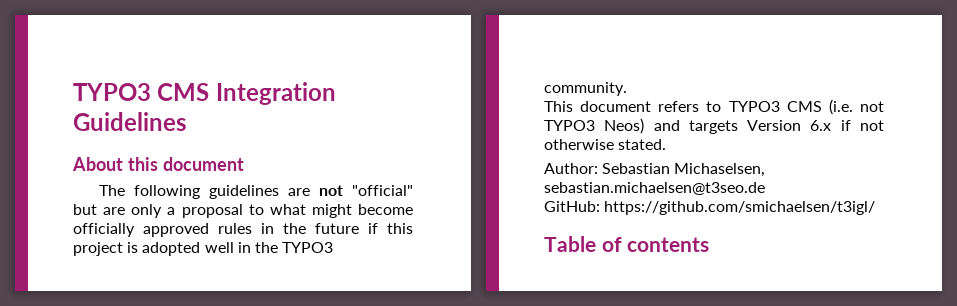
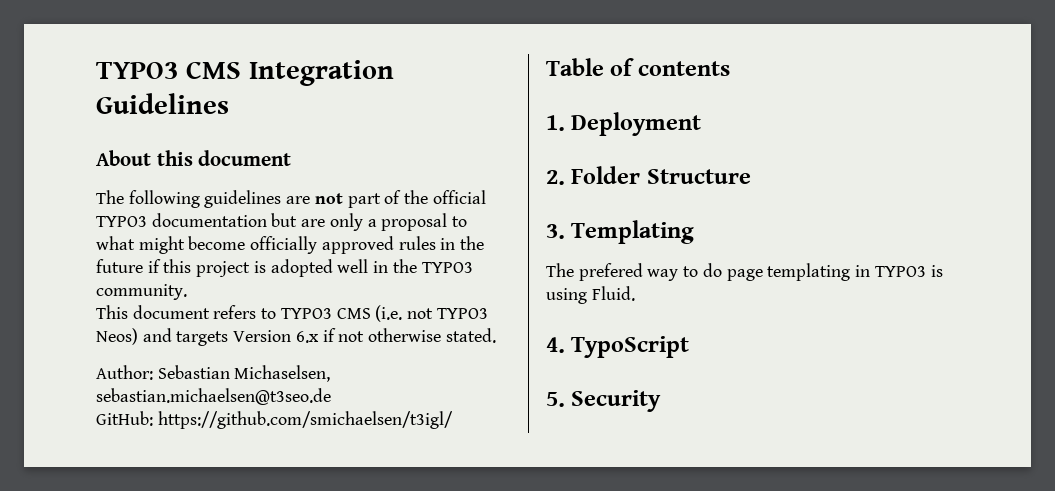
[352,185,413,196] "official" -> [347,190,486,208] [96,213,267,227] part of the official TYPO3 documentation
(710, 244) none -> [546,112,702,136] [546,166,751,185] [546,220,695,244] [546,263,943,281] [546,286,635,304] [546,336,690,358] [546,390,662,412] // 1. Deployment // 2. Folder Structure // 3. Templating // The prefered way to do page templating in TYPO3 is using Fluid. // 4. TypoScript // 5. Security

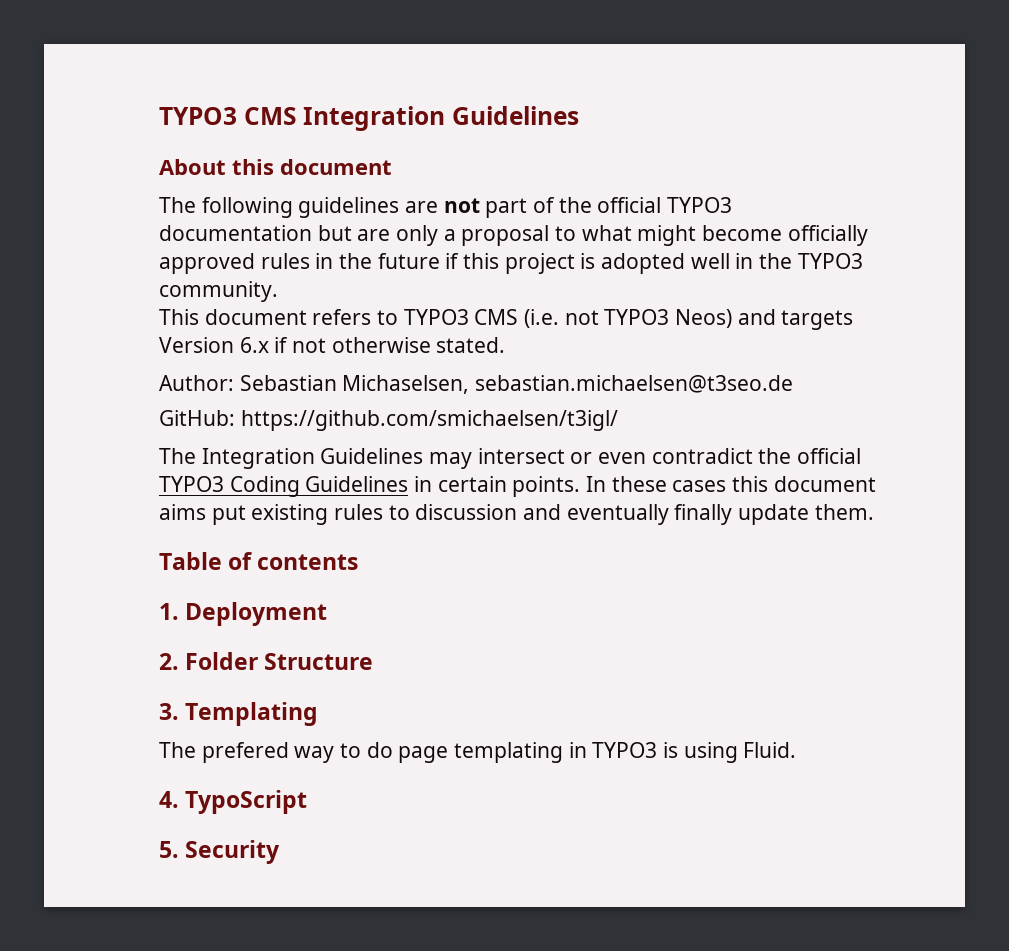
(453, 420) none -> [159,448,862,469] [159,476,876,497] [159,504,874,525] // The Integration Guidelines may intersect or even contradict the official TYPO3 Coding Guidelines in certain points. In these cases this document aims put existing rules to discussion and eventually finally update them.

